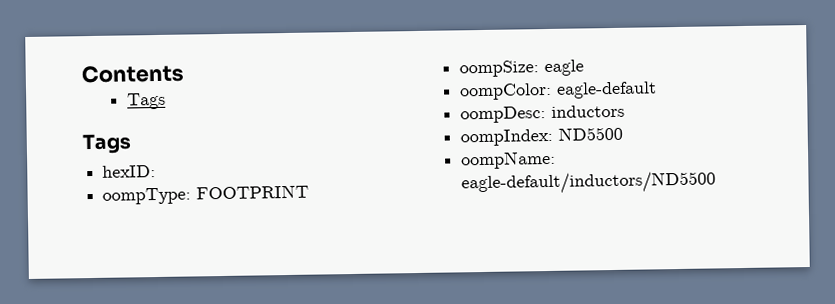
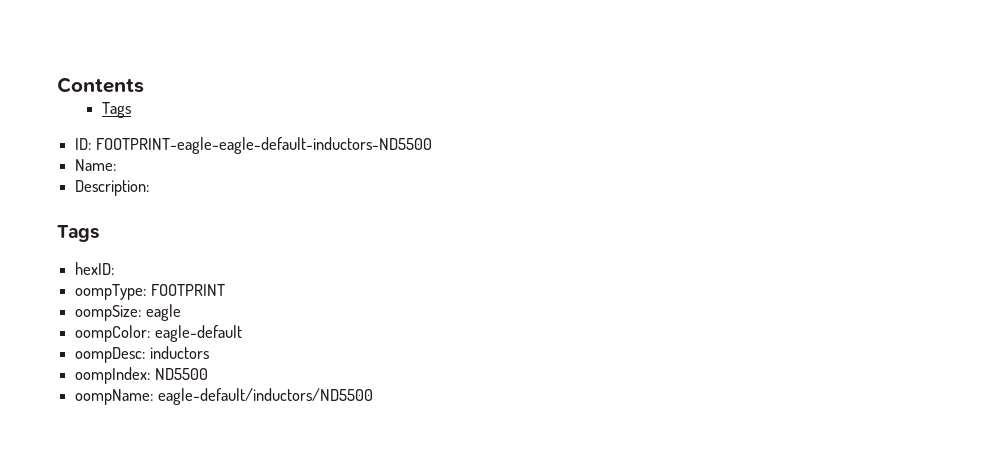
(166, 101) none -> [75,137,432,154] [75,159,117,171] [75,180,150,196] // ID: FOOTPRINT-eagle-eagle-default-inductors-ND5500 // Name: // Description:

